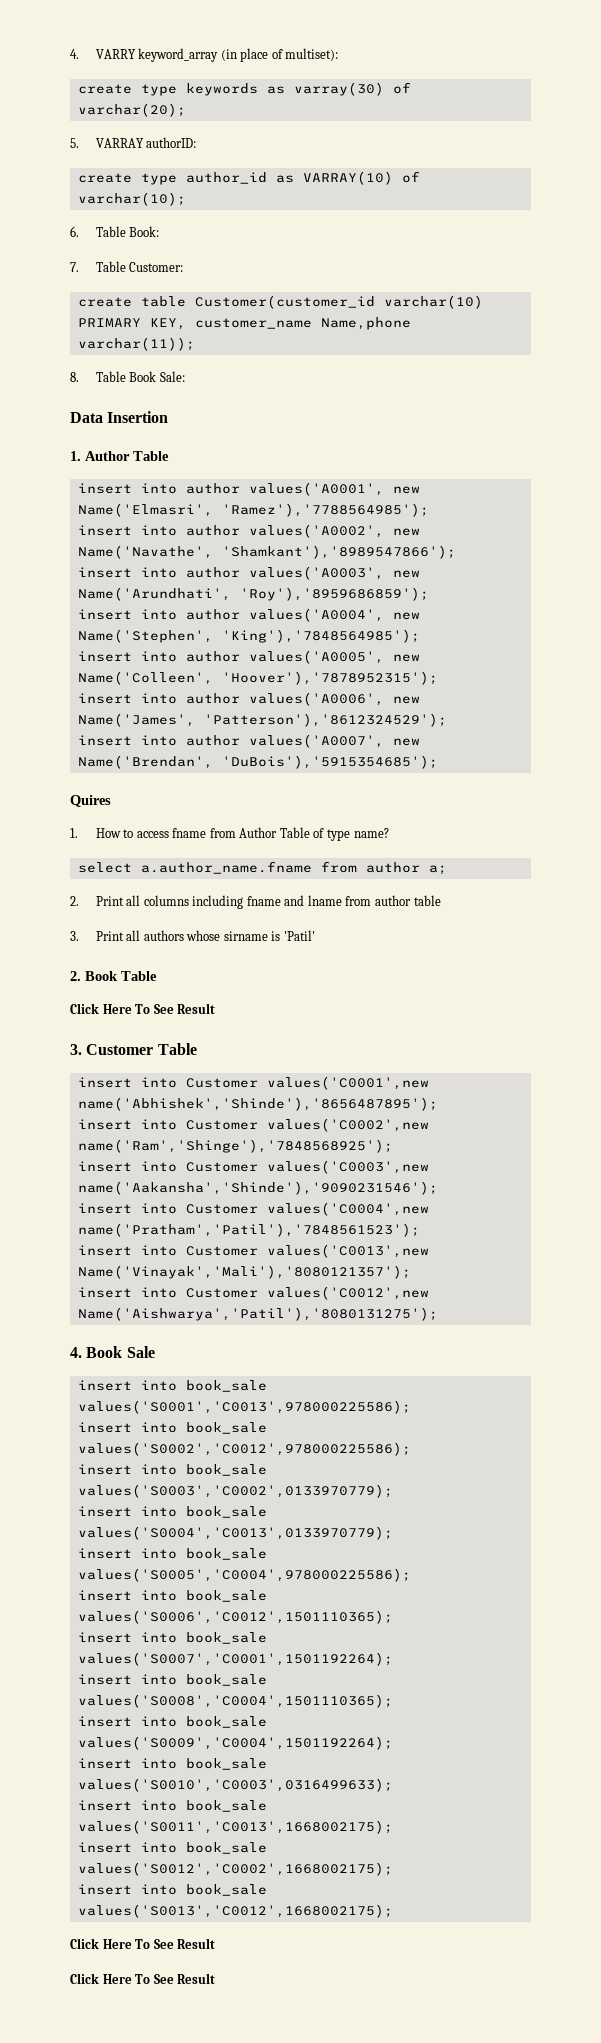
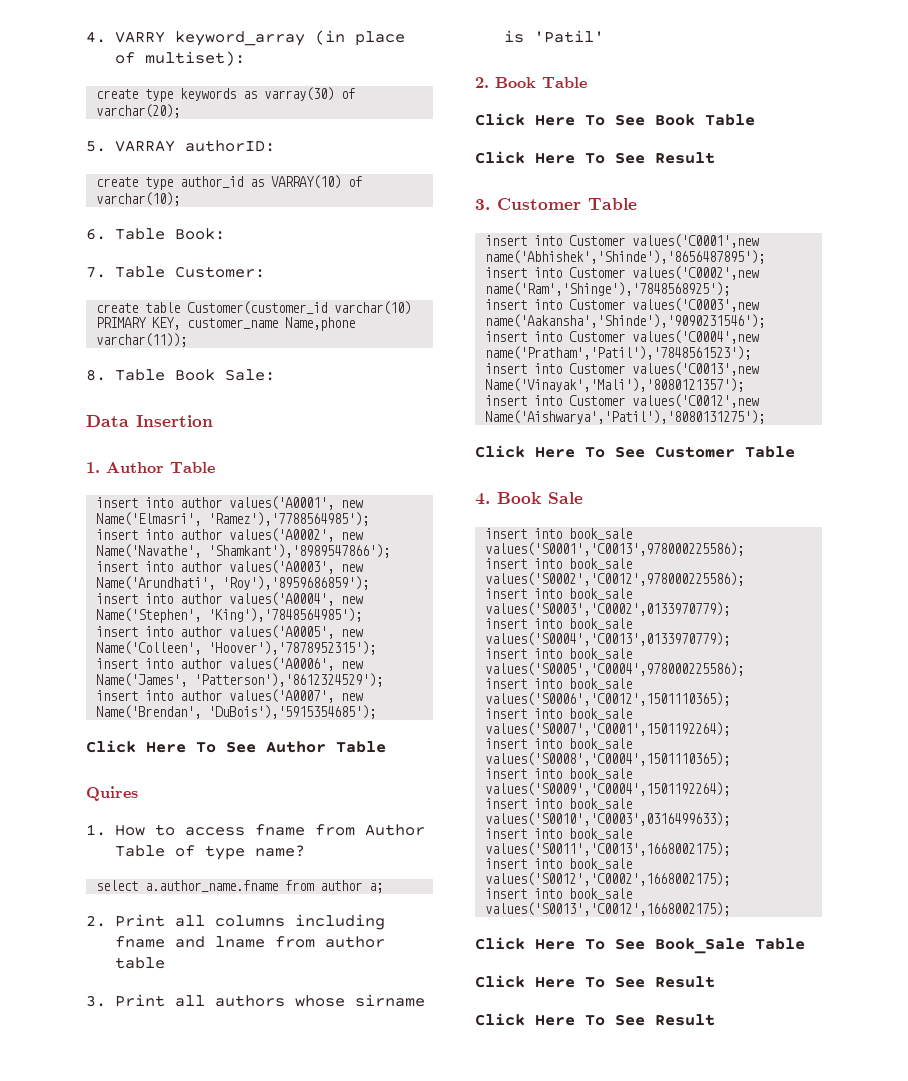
(438, 762) none -> [86,740,386,753] // Click Here To See Author Table
(157, 976) none -> [475,113,755,126] // Click Here To See Book Table
(438, 1314) none -> [475,445,795,458] // Click Here To See Customer Table
(393, 1911) none -> [475,937,805,954] // Click Here To See Book_Sale Table

